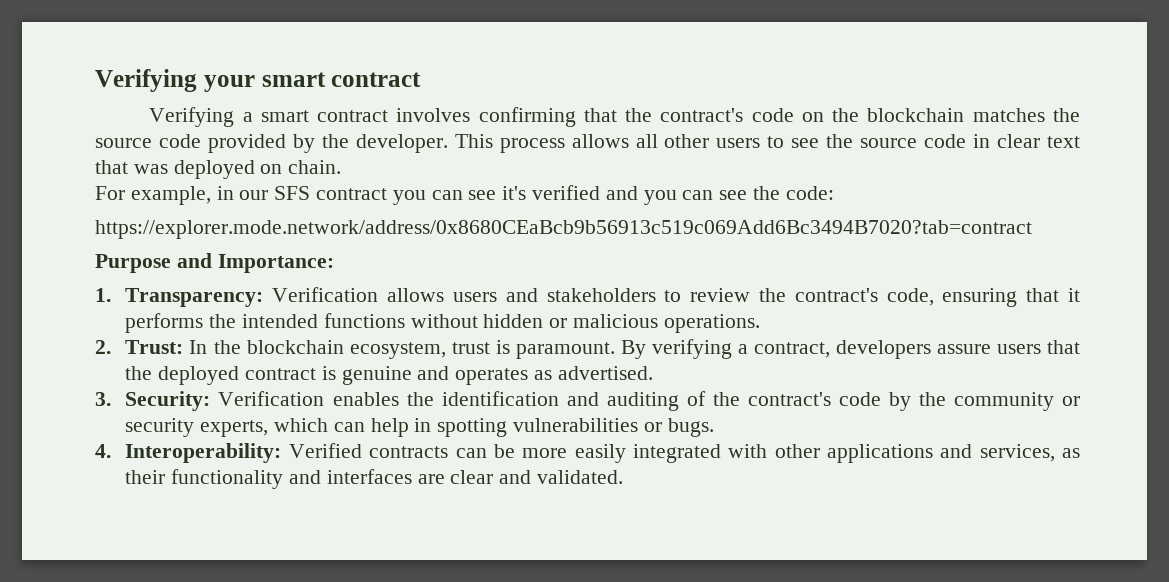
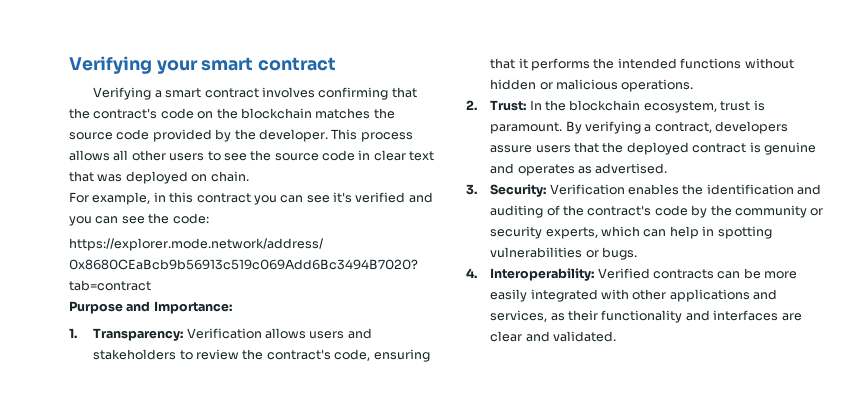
[239,186,311,200] our SFS -> [169,192,194,203] this

